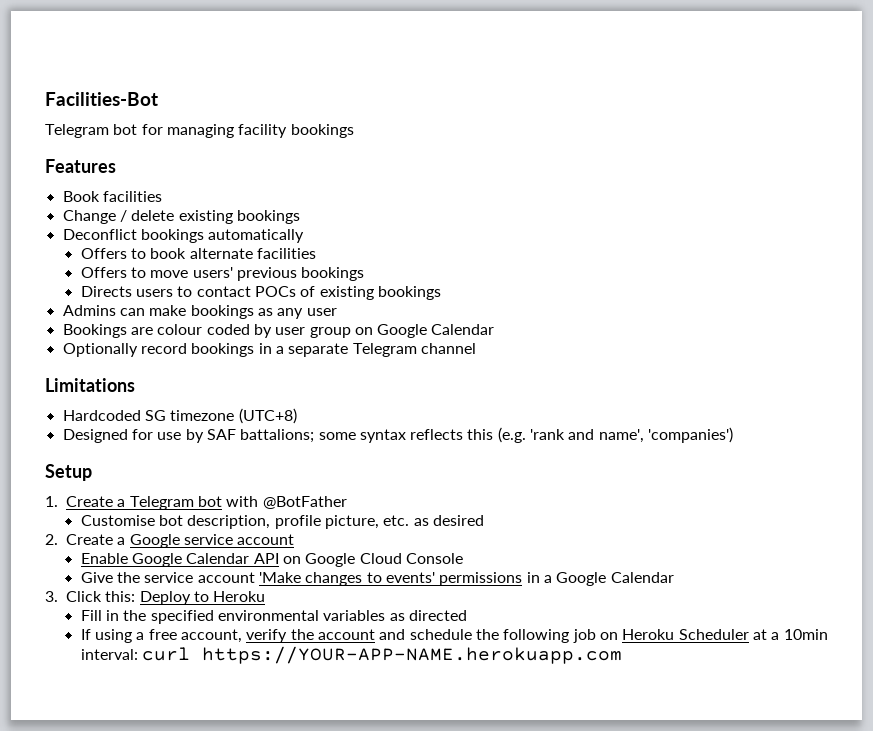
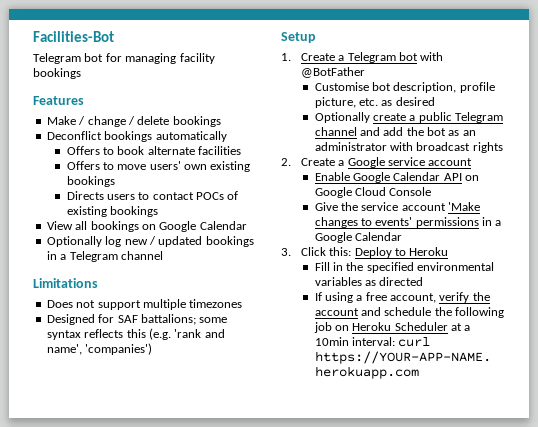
[62,191,162,202] [62,210,116,224] Book facilities // Change -> [46,116,126,127] Make / change
[178,210,233,224] existing -> (170, 120) none
[237,267,298,281] previous -> [184,161,251,172] own existing
[62,305,337,319] [62,324,351,338] Admins can make bookings as any user // Bookings are colour coded by user group -> [46,221,139,232] View all bookings
[140,343,187,354] record -> [105,236,203,247] log new / updated
[288,343,349,357] separate -> (67, 257) none
[62,408,297,424] Hardcoded SG timezone (UTC+8) -> [46,299,243,310] Does not support multiple timezones
[157,429,204,443] use by -> (115, 318) none
(485, 520) none -> [314,112,504,123] [314,127,476,136] [314,142,503,153] // Optionally create a public Telegram channel and add the bot as an administrator with broadcast rights

